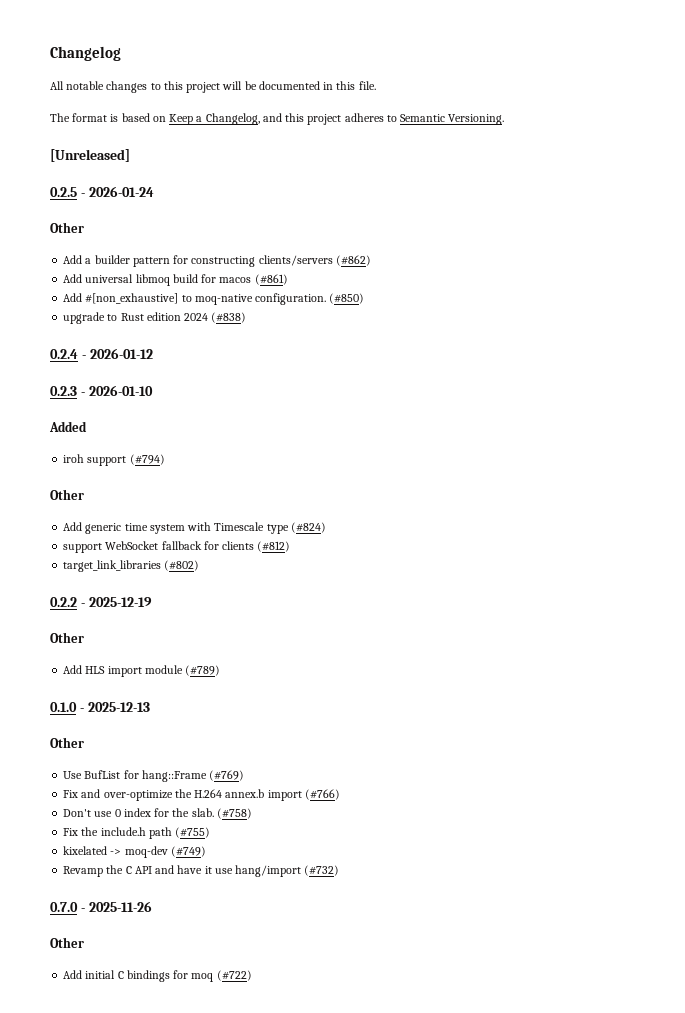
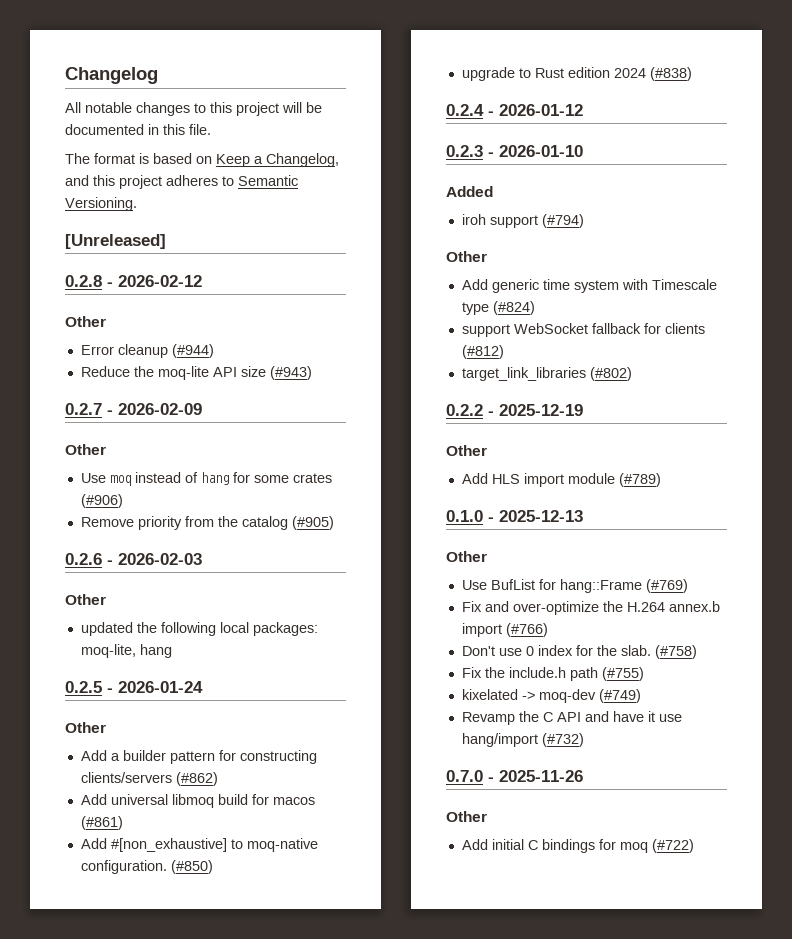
(130, 155) none -> [65,275,202,287] [65,316,106,327] [80,344,214,358] [80,366,312,380] [65,403,202,415] [65,444,106,455] [80,472,332,486] [80,494,123,508] [80,516,334,530] [65,553,202,565] [65,594,106,605] [80,622,318,636] [80,644,172,658] // 0.2.8 - 2026-02-12 // Other // Error cleanup (#944) // Reduce the moq-lite API size (#943) // 0.2.7 - 2026-02-09 // Other // Use moq instead of hang for some crates (#906) // Remove priority from the catalog (#905) // 0.2.6 - 2026-02-03 // Other // updated the following local packages: moq-lite, hang

